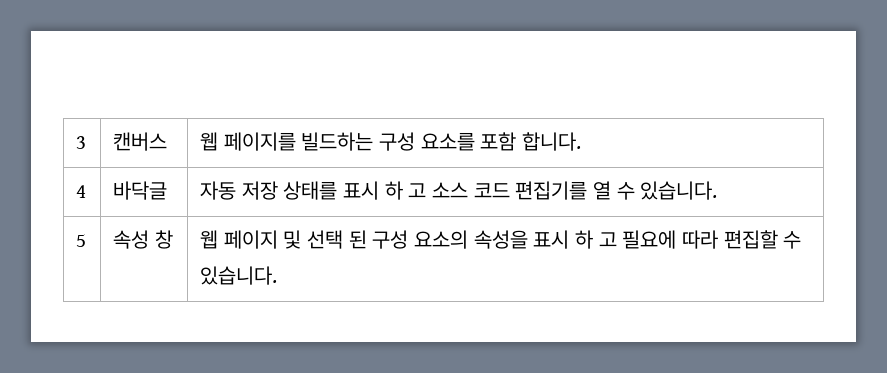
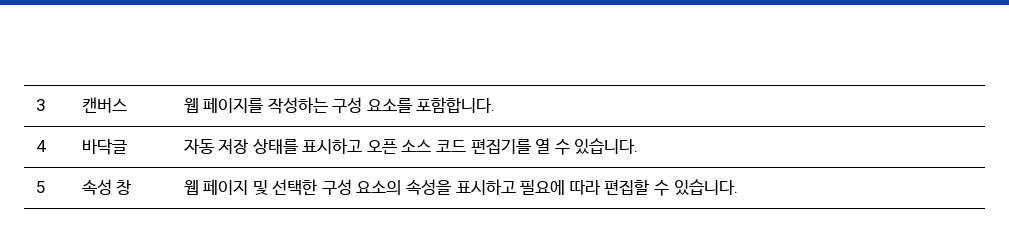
[301,132,374,151] 빌드하는 -> [267,97,328,114] 작성하는
[480,132,582,151] 포함 합니다. -> [416,97,496,113] 포함합니다.
[343,181,427,200] 표시 하 고 -> [302,138,397,154] 표시하고 오픈
[307,230,367,249] 선택 된 -> [272,179,318,195] 선택한
[533,230,617,249] 표시 하 고 -> [455,179,516,195] 표시하고

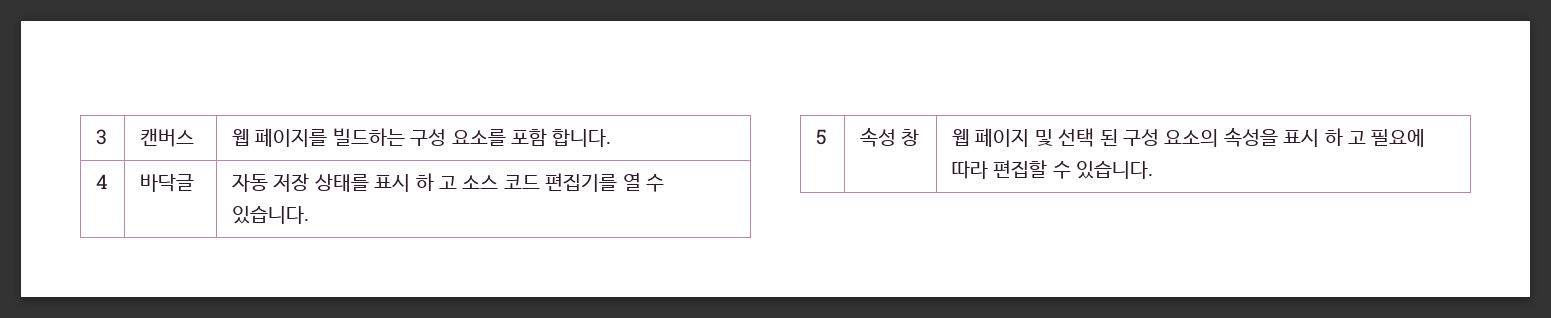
[267,97,328,114] 작성하는 -> [332,128,405,146] 빌드하는
[416,97,496,113] 포함합니다. -> [510,128,612,147] 포함 합니다.
[302,138,397,154] 표시하고 오픈 -> [374,173,457,192] 표시 하 고
[272,179,318,195] 선택한 -> [1058,128,1118,147] 선택 된
[455,179,516,195] 표시하고 -> [1283,128,1366,147] 표시 하 고

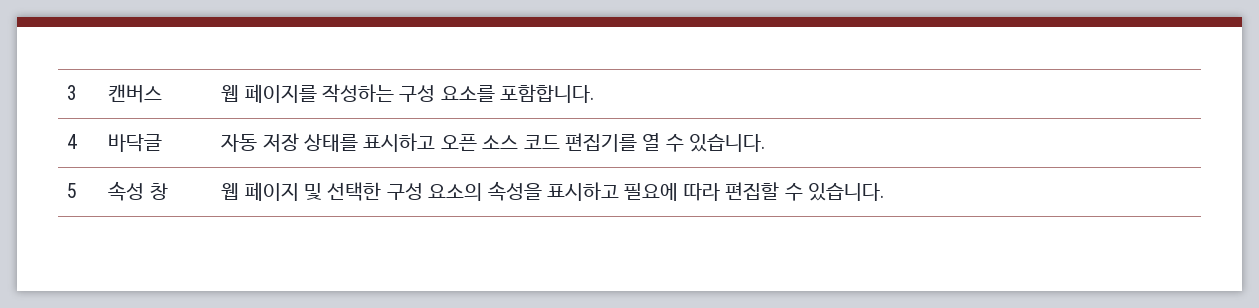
[332,128,405,146] 빌드하는 -> [321,84,394,103] 작성하는
[510,128,612,147] 포함 합니다. -> [500,84,595,103] 포함합니다.
[374,173,457,192] 표시 하 고 -> [363,133,477,152] 표시하고 오픈
[1058,128,1118,147] 선택 된 -> [327,182,382,201] 선택한
[1283,128,1366,147] 표시 하 고 -> [546,182,619,201] 표시하고

